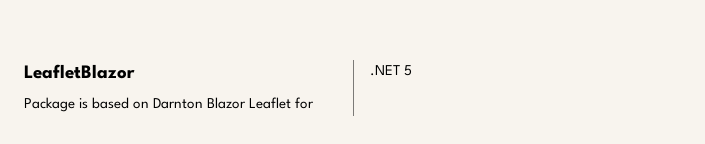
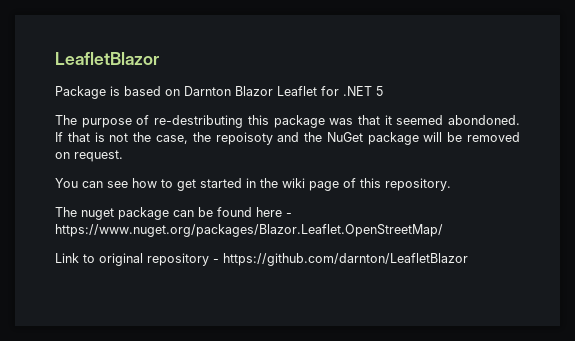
(413, 70) none -> [55,115,520,128] [55,132,520,145] [55,150,123,162] [55,178,451,191] [55,207,292,220] [55,224,443,237] [55,253,468,266] // The purpose of re-destributing this package was that it seemed abondoned. If that is not the case, the repoisoty and the NuGet package will be removed on request. // You can see how to get started in the wiki page of this repository. // The nuget package can be found here - https://www.nuget.org/packages/Blazor.Leaflet.OpenStreetMap/ // Link to original repository - https://github.com/darnton/LeafletBlazor

